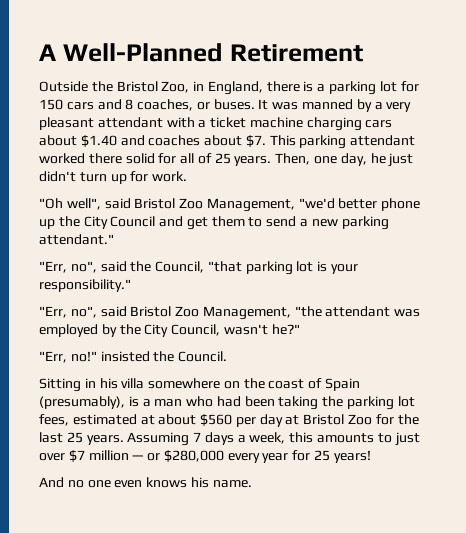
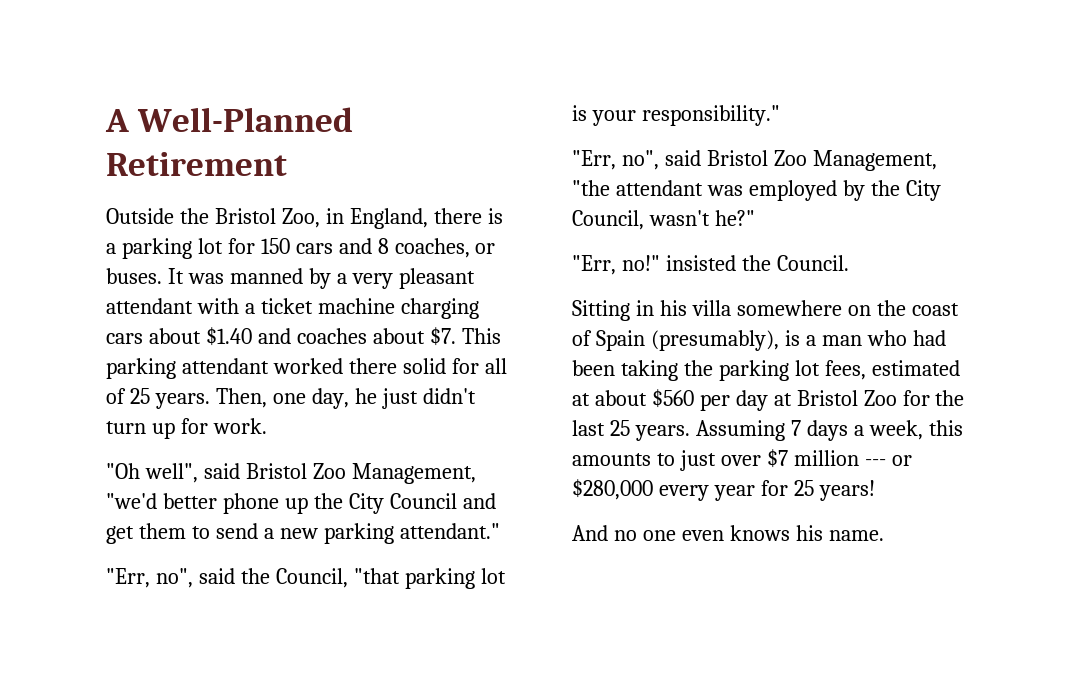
[132,455,144,460] — -> [864,459,886,466] ---

